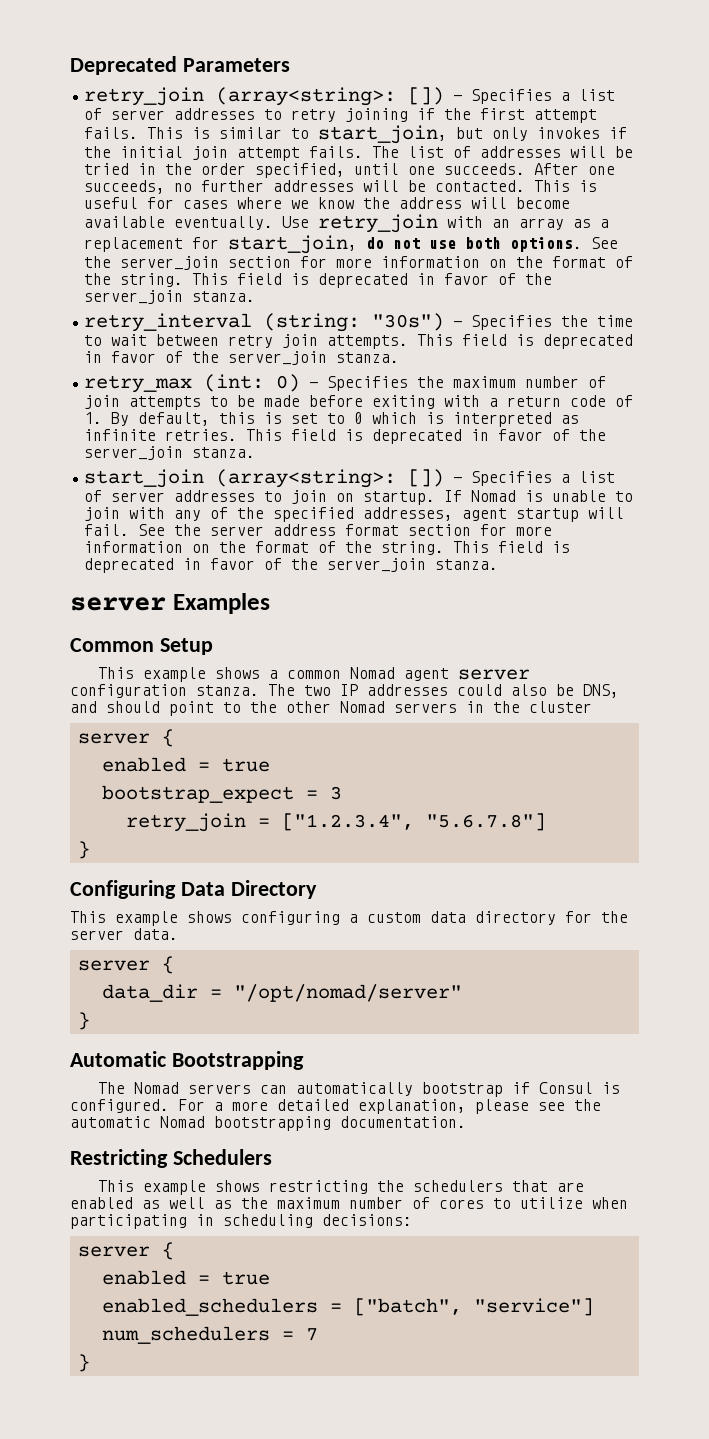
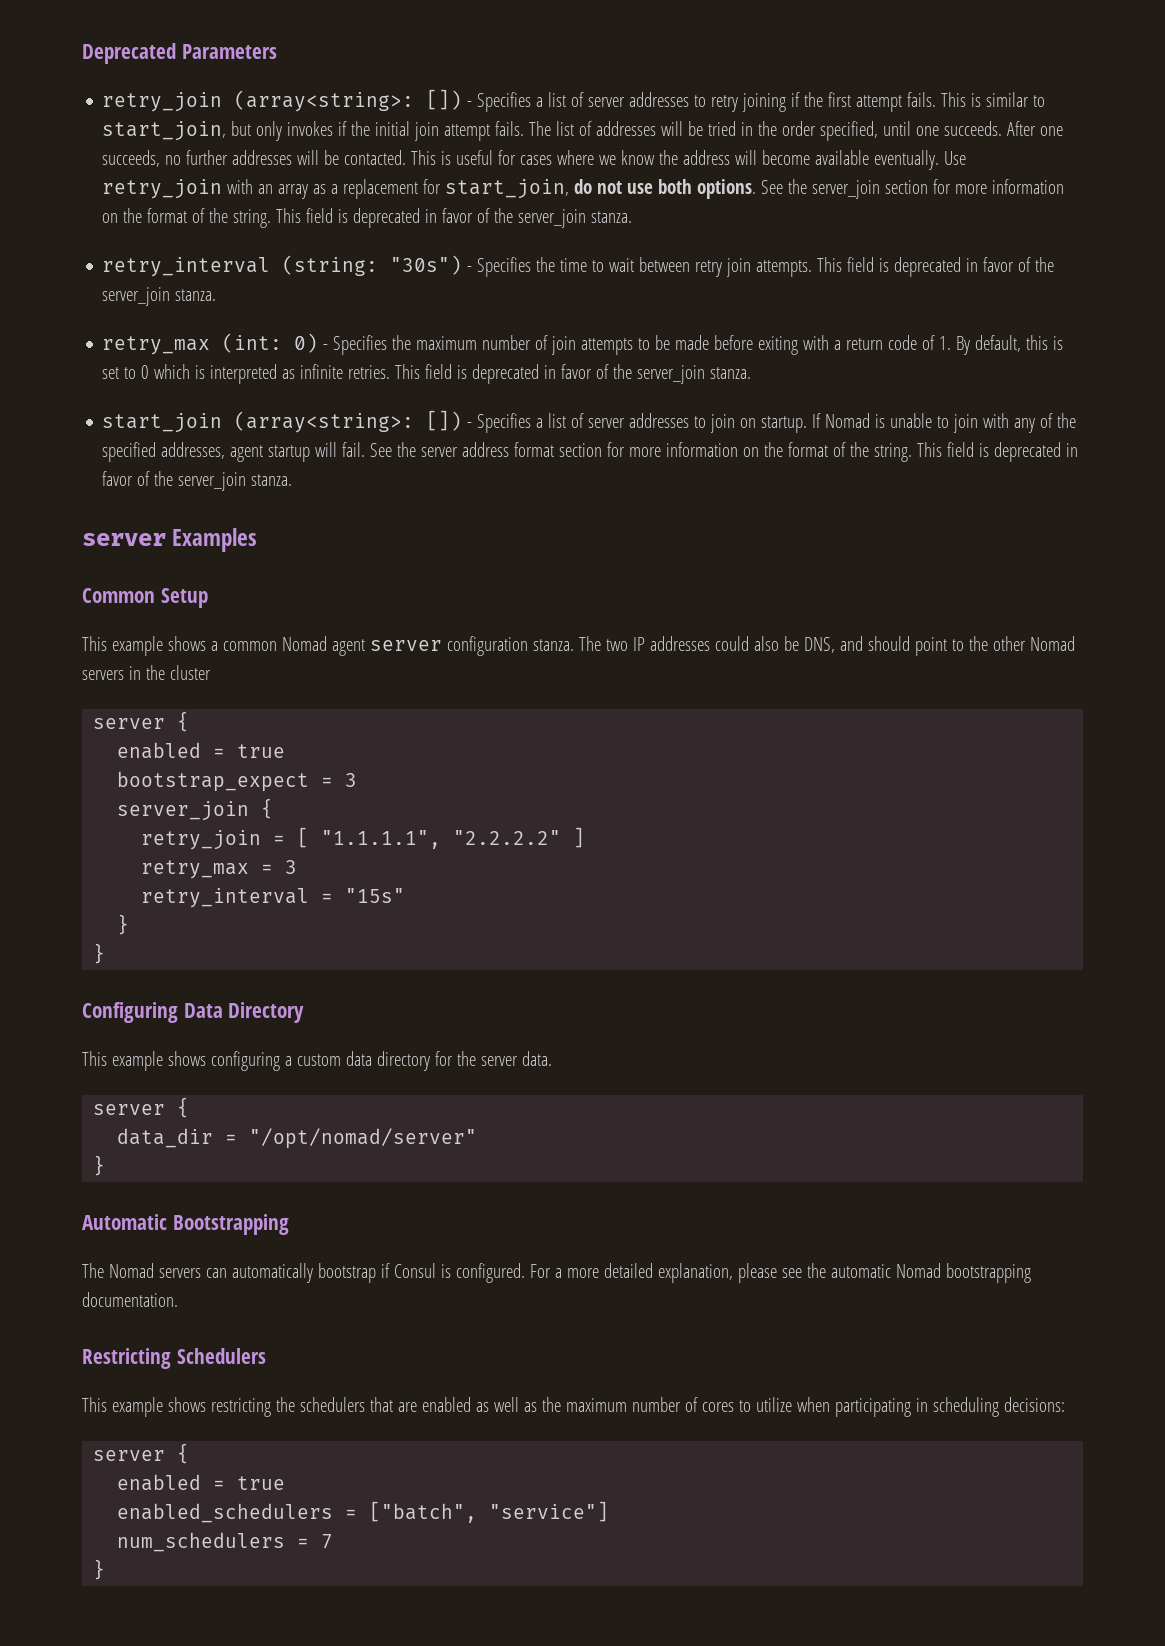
(342, 793) none -> [117,798,274,821] // server_join {
[281,813,546,831] ["1.2.3.4", "5.6.7.8"] -> [297,827,586,849] [141,860,298,879] [141,888,406,908] [117,914,130,935] [ "1.1.1.1", "2.2.2.2" ] // retry_max = 3 // retry_interval = "15s" // }

